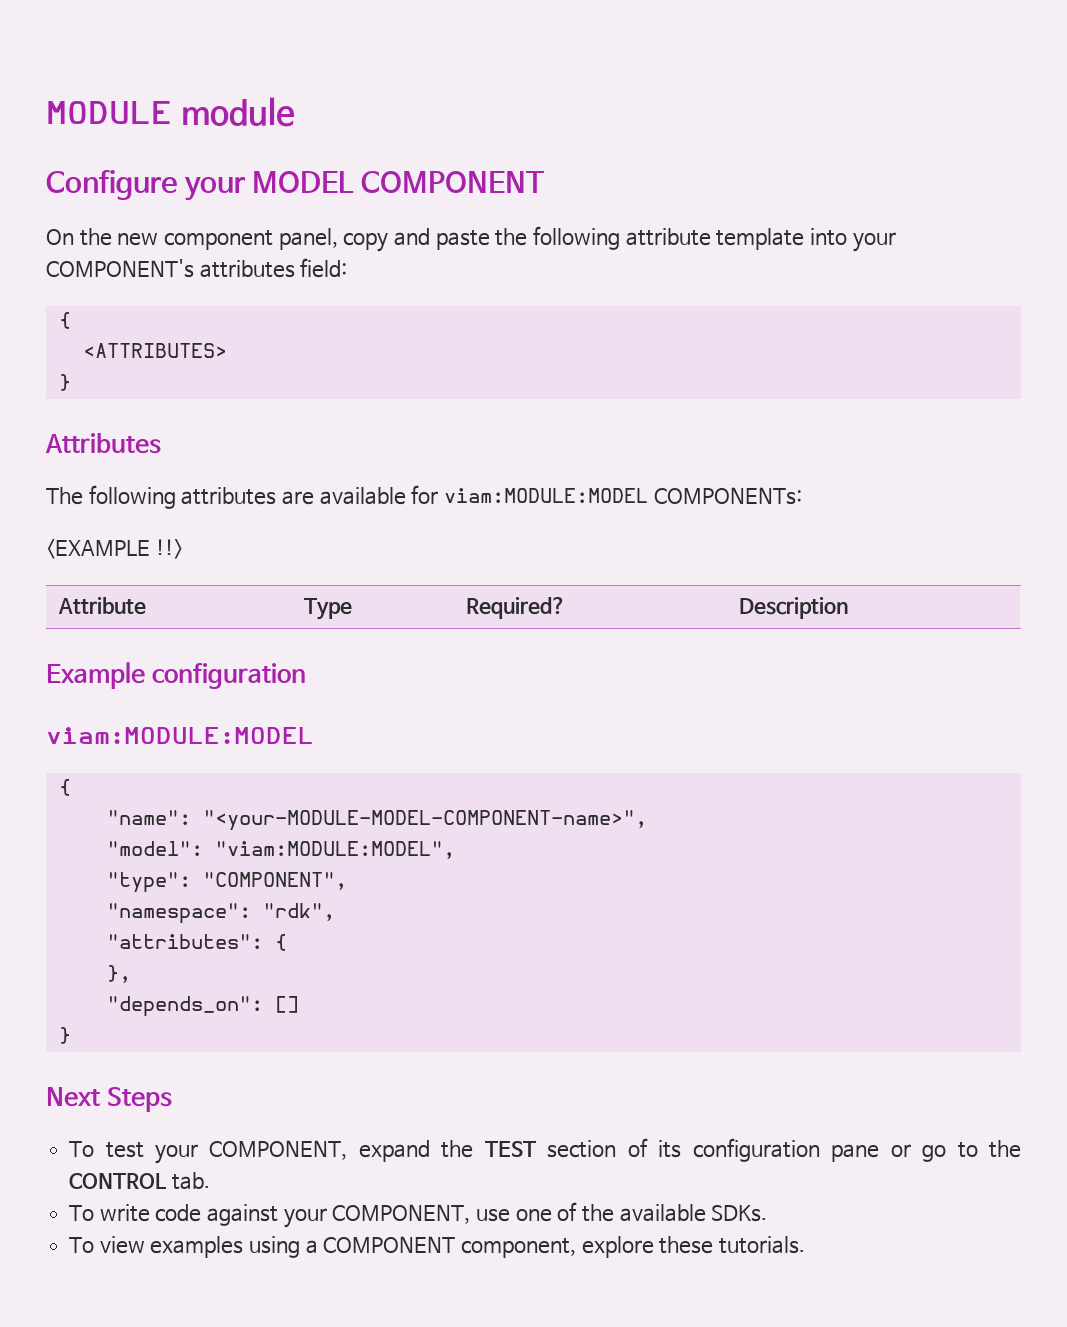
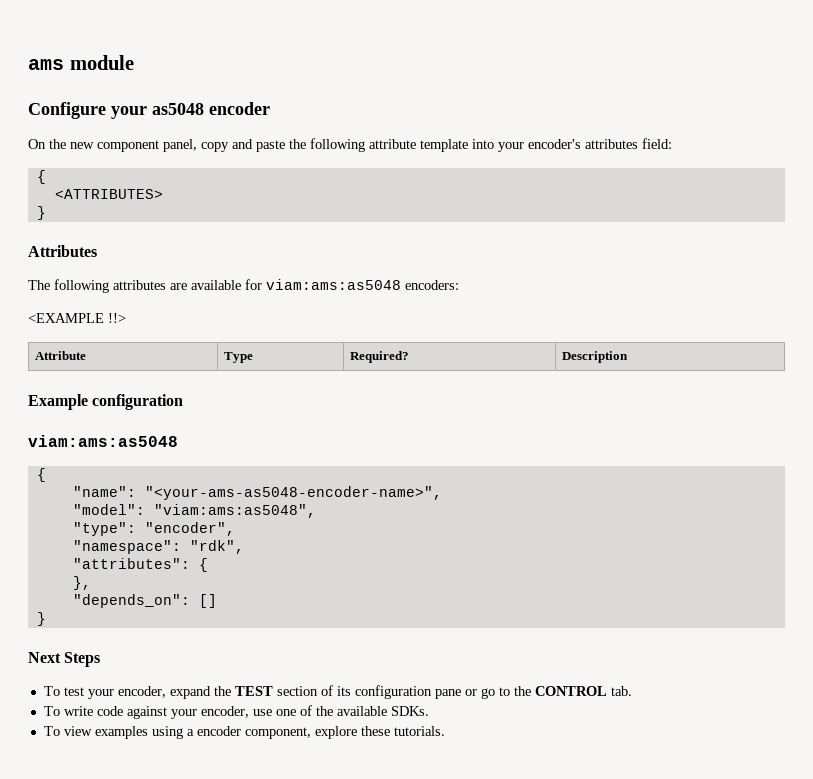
[46,101,172,124] MODULE -> [28,59,64,70] ams
[252,171,545,193] MODEL COMPONENT -> [152,102,270,115] as5048 encoder
[46,259,194,278] COMPONENT's -> [528,139,581,149] encoder's
[443,487,802,505] viam:MODULE:MODEL COMPONENTs: -> [266,279,459,290] viam:ams:as5048 encoders:
[46,727,314,744] viam:MODULE:MODEL -> [28,435,178,447] viam:ams:as5048
[202,810,647,831] "<your-MODULE-MODEL-COMPONENT-name>", -> [144,486,442,500] "<your-ams-as5048-encoder-name>",
[214,841,455,859] "viam:MODULE:MODEL", -> [153,504,316,518] "viam:ams:as5048",
[202,872,347,890] "COMPONENT", -> [144,522,235,536] "encoder",
[209,1140,348,1160] COMPONENT, -> [117,686,166,698] encoder,
[332,1204,471,1224] COMPONENT, -> [200,706,249,718] encoder,
[323,1236,456,1253] COMPONENT -> [196,726,241,736] encoder

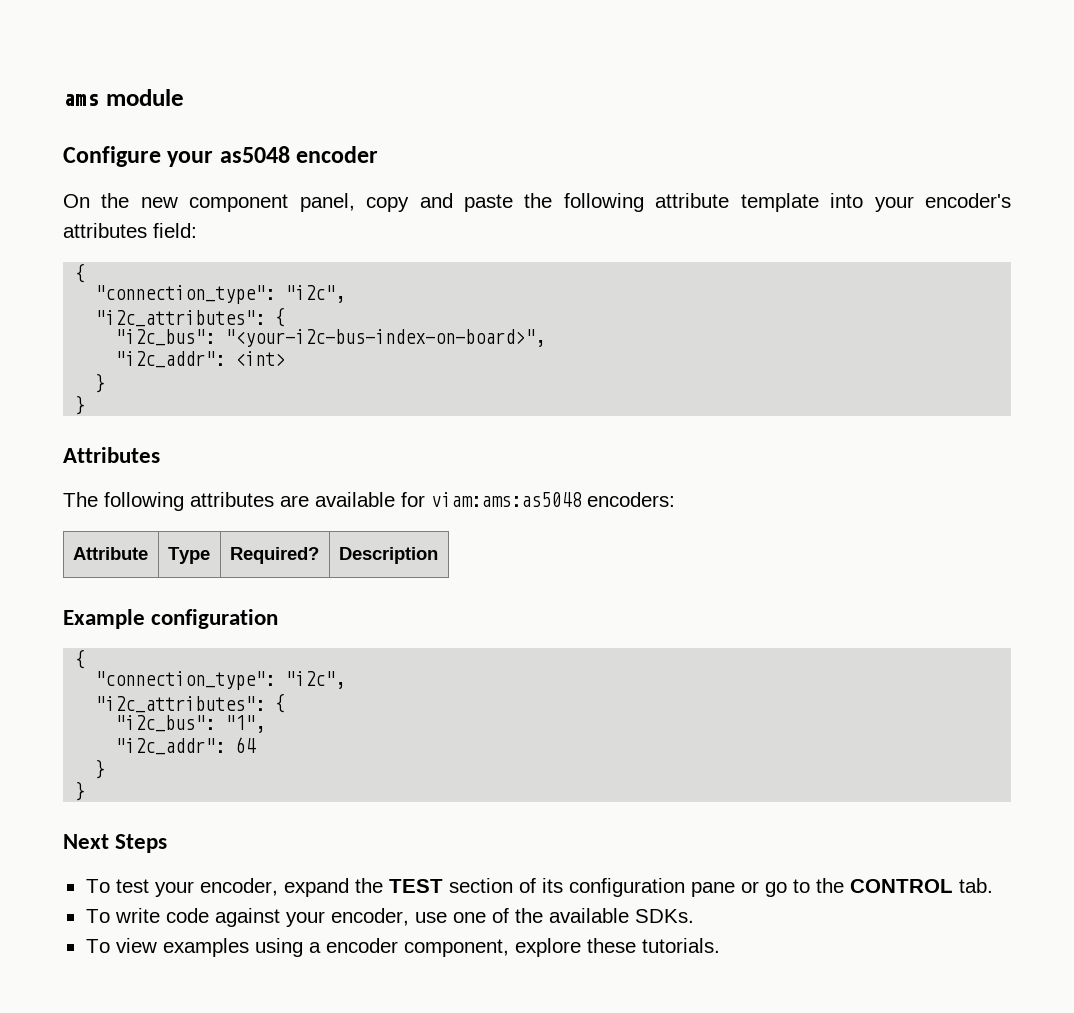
[54,189,163,199] <ATTRIBUTES> -> [95,285,346,304] [95,307,286,327] [115,329,546,347] [115,351,286,368] [95,373,106,393] "connection_type": "i2c", // "i2c_attributes": { // "i2c_bus": "<your-i2c-bus-index-on-board>", // "i2c_addr": <int> // }
[28,313,126,323] // <EXAMPLE !!> -> (675, 499) none
[28,435,178,447] [36,468,46,482] [72,486,442,500] [72,504,316,518] [72,522,235,536] [72,540,244,554] [72,558,208,572] [72,576,91,590] [72,594,217,608] // viam:ams:as5048 // { // "name": "<your-ams-as5048-encoder-name>", // "model": "viam:ams:as5048", // "type": "encoder", // "namespace": "rdk", // "attributes": { // }, // "depends_on": [] -> [75,649,86,669] [95,671,346,690] [95,693,286,713] [115,715,266,733] [115,737,257,755] [95,759,106,779] // { // "connection_type": "i2c", // "i2c_attributes": { // "i2c_bus": "1", // "i2c_addr": 64 // }

